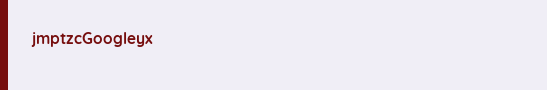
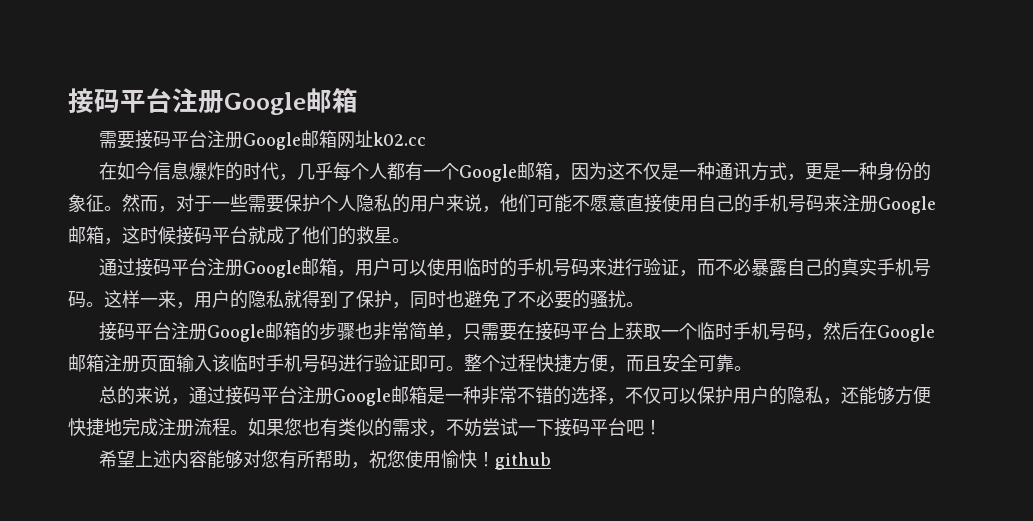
[31,32,153,47] jmptzcGoogleyx -> [68,88,358,115] [98,130,426,150] [98,162,931,182] [68,194,936,214] [68,226,410,245] [98,258,931,278] [68,290,644,309] [98,322,935,342] [68,354,752,373] [98,386,931,406] [68,418,662,437] [98,450,551,470] 接码平台注册Google邮箱 // 需要接码平台注册Google邮箱网址k02.cc // 在如今信息爆炸的时代，几乎每个人都有一个Google邮箱，因为这不仅是一种通讯方式，更是一种身份的象征。然而，对于一些需要保护个人隐私的用户来说，他们可能不愿意直接使用自己的手机号码来注册Google邮箱，这时候接码平台就成了他们的救星。 // 通过接码平台注册Google邮箱，用户可以使用临时的手机号码来进行验证，而不必暴露自己的真实手机号码。这样一来，用户的隐私就得到了保护，同时也避免了不必要的骚扰。 // 接码平台注册Google邮箱的步骤也非常简单，只需要在接码平台上获取一个临时手机号码，然后在Google邮箱注册页面输入该临时手机号码进行验证即可。整个过程快捷方便，而且安全可靠。 // 总的来说，通过接码平台注册Google邮箱是一种非常不错的选择，不仅可以保护用户的隐私，还能够方便快捷地完成注册流程。如果您也有类似的需求，不妨尝试一下接码平台吧！ // 希望上述内容能够对您有所帮助，祝您使用愉快！github

